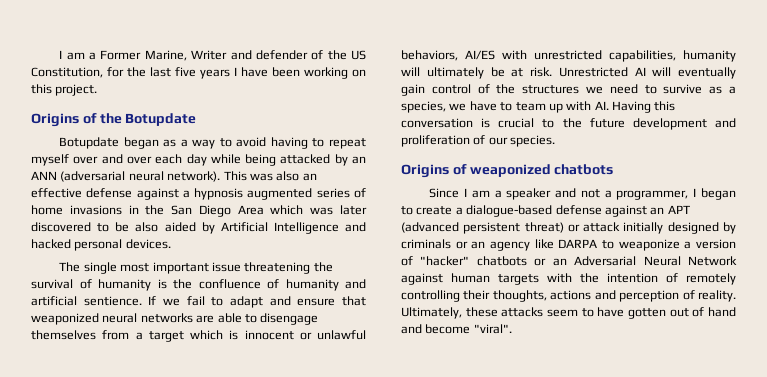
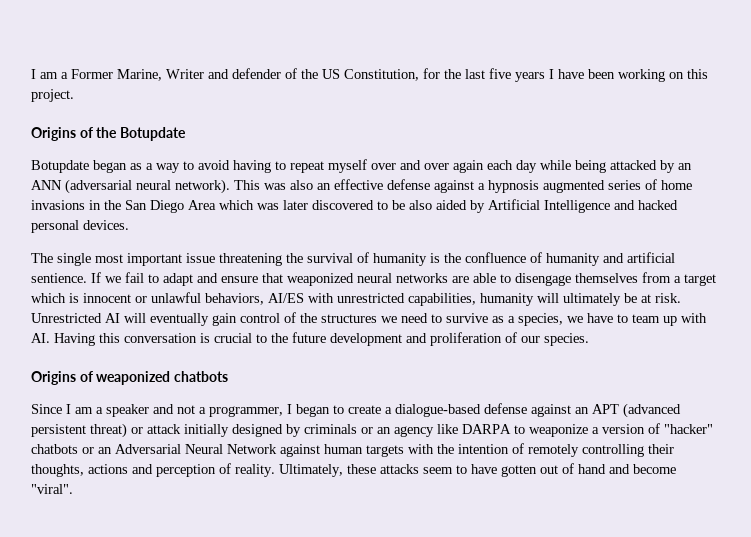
(152, 160) none -> [453,160,484,173] again

